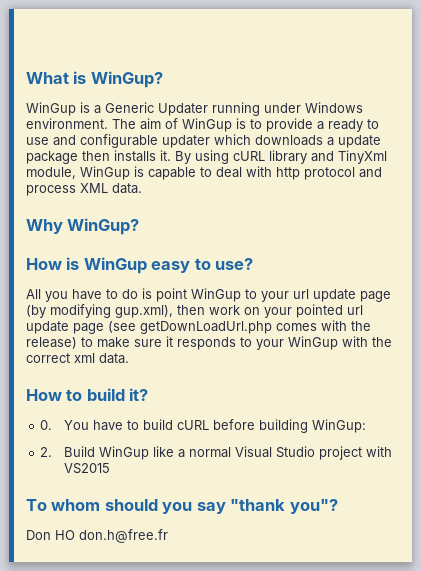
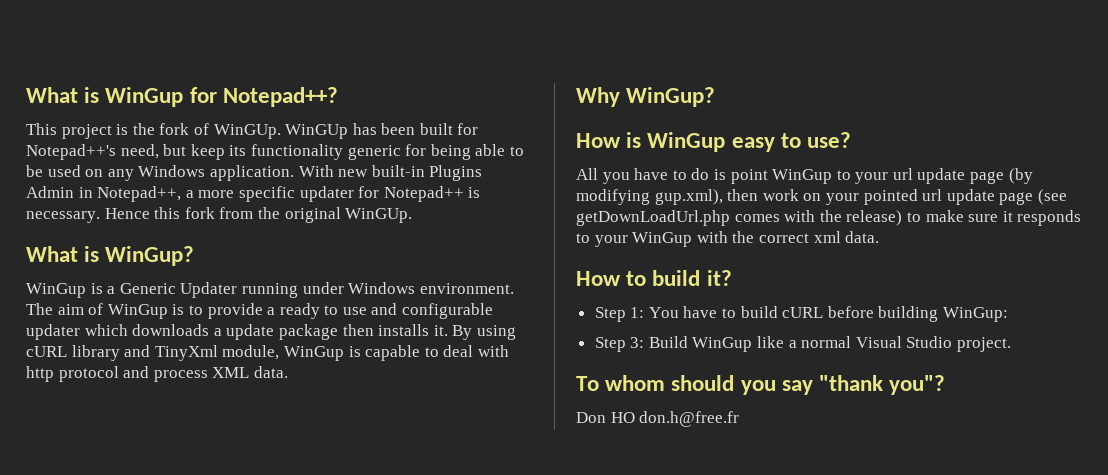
[26,71,87,84] What is -> [26,87,338,107] [26,123,479,139] [26,144,524,160] [26,165,483,181] [26,186,481,202] [26,207,413,223] [26,246,100,262] What is WinGup for Notepad++? // This project is the fork of WinGUp. WinGUp has been built for Notepad++'s need, but keep its functionality generic for being able to be used on any Windows application. With new built-in Plugins Admin in Notepad++, a more specific updater for Notepad++ is necessary. Hence this fork from the original WinGUp. // What is
[40,420,53,430] 0. -> [594,307,645,322] Step 1:
[40,447,53,457] 2. -> [594,337,645,352] Step 3:
[319,446,393,460] [64,463,111,474] project with VS2015 -> [957,337,1012,352] project.

